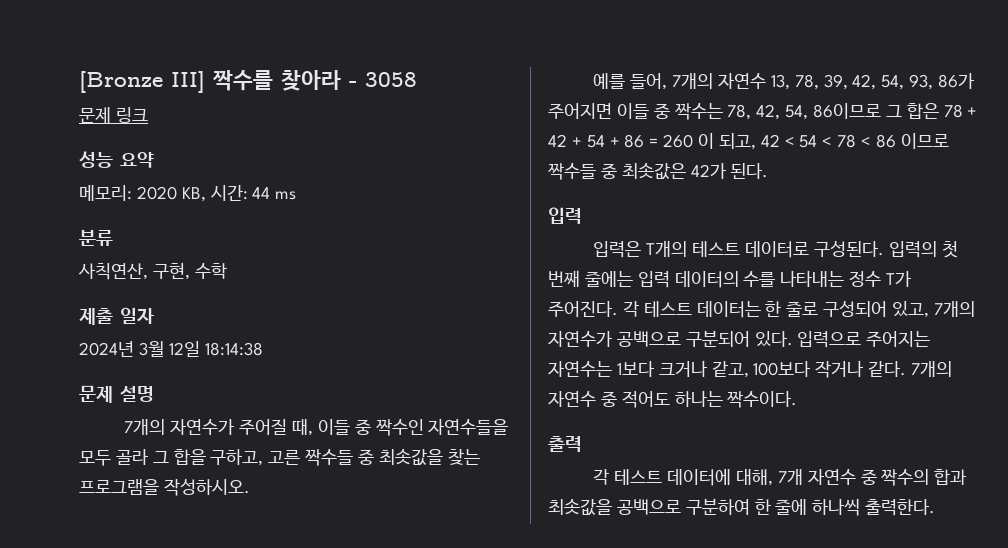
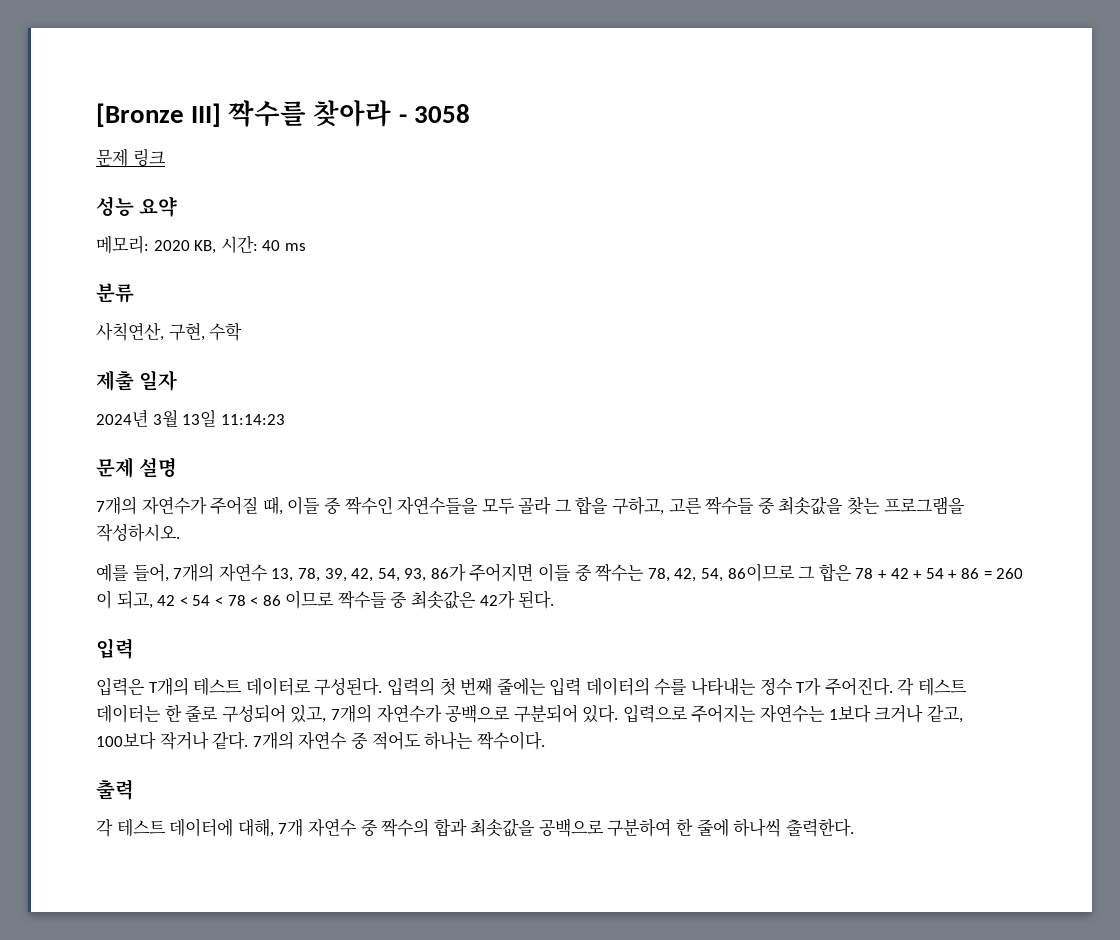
[252,187,271,199] 44 -> [262,240,281,251] 40
[168,341,263,357] 12일 18:14:38 -> [182,410,285,427] 13일 11:14:23

